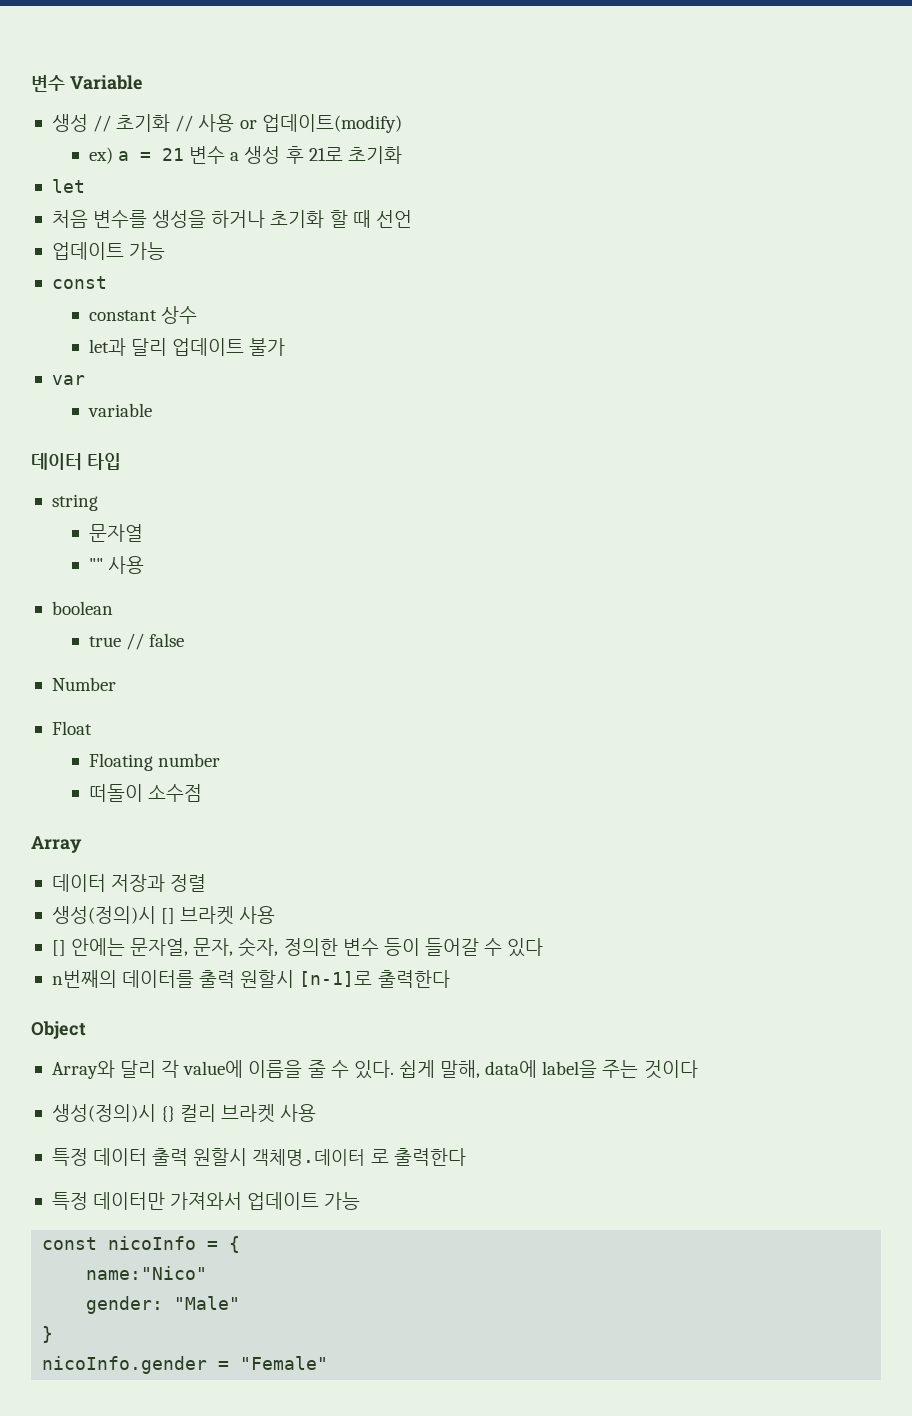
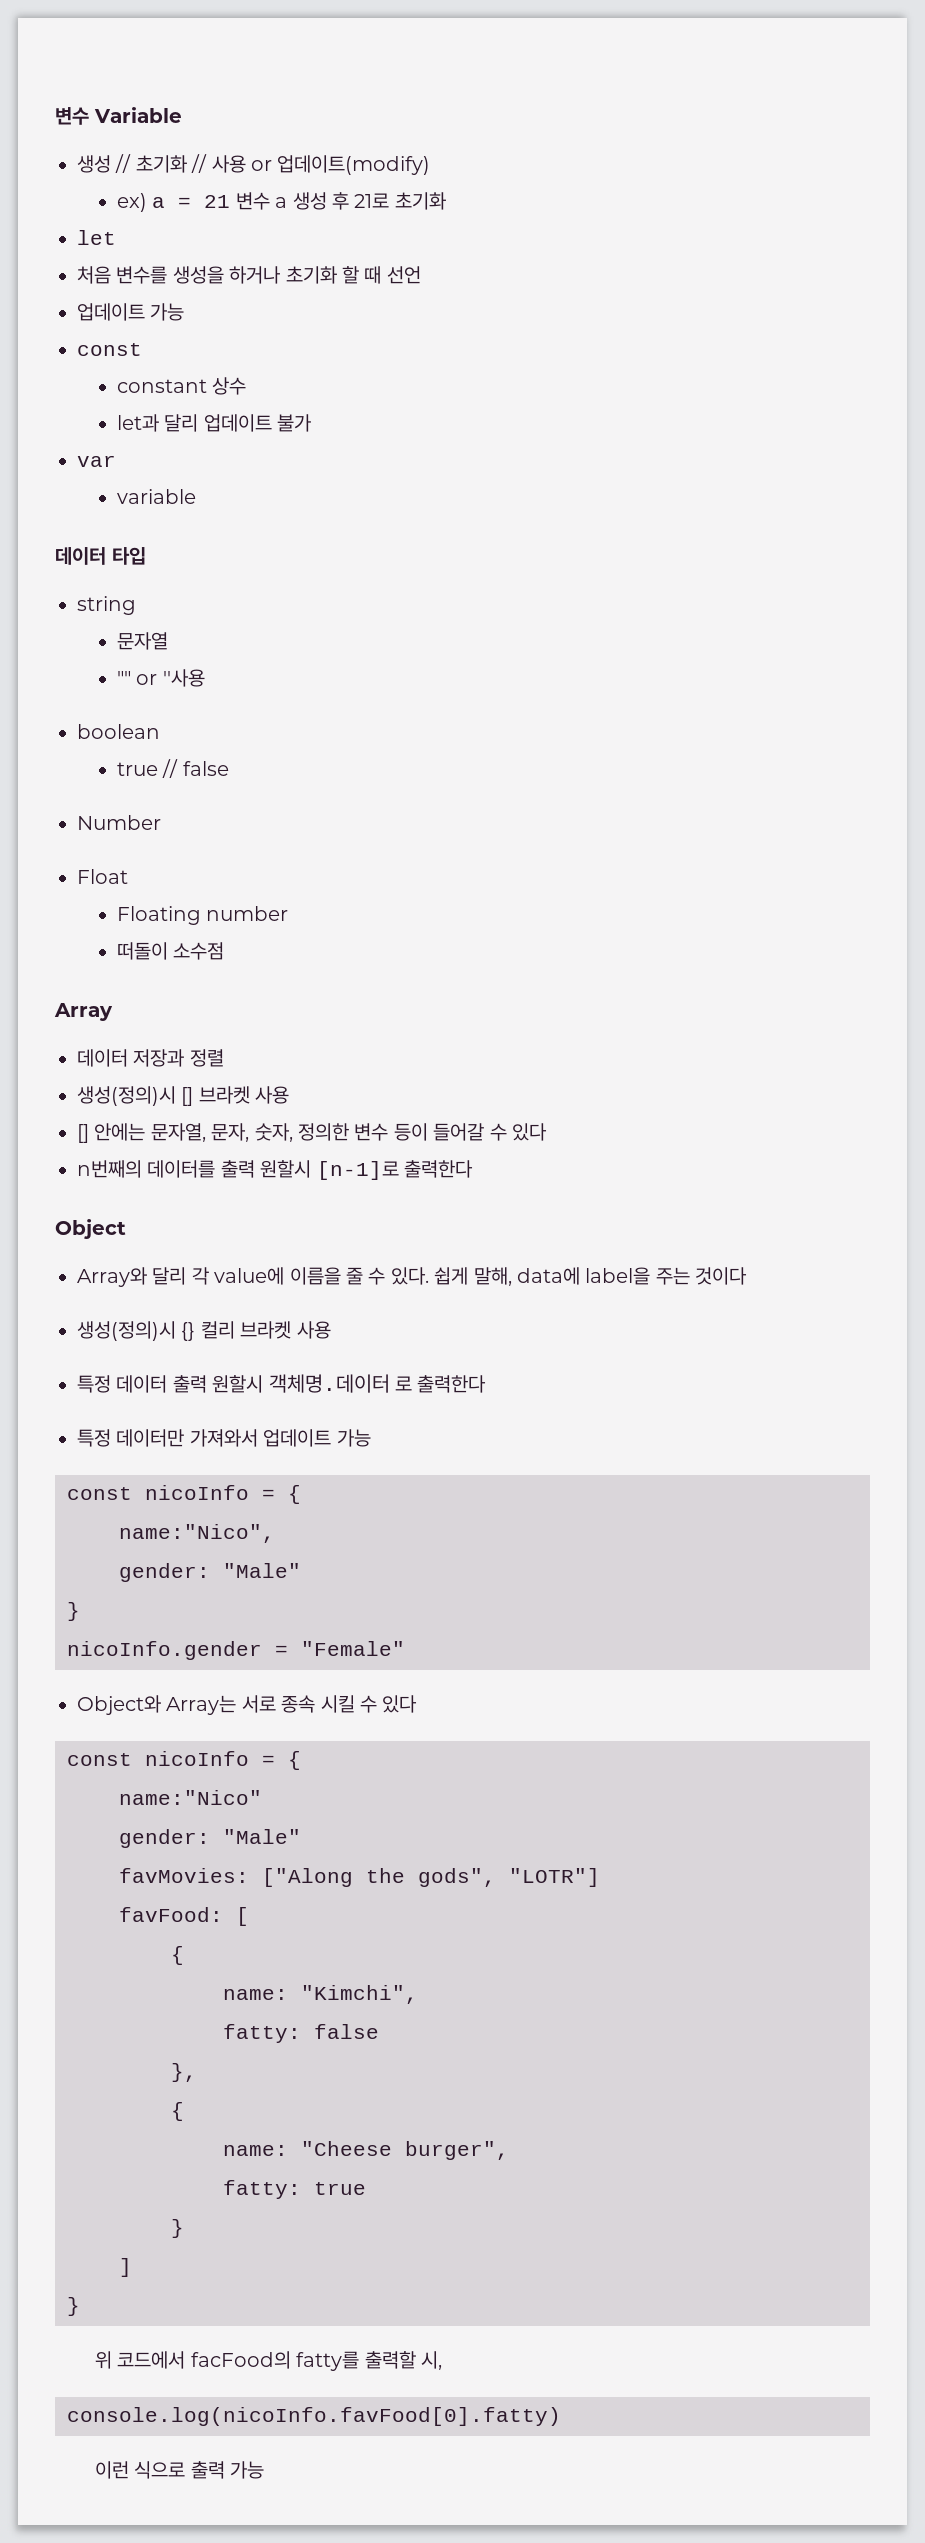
[107,556,144,574] 사용 -> [136,669,205,687] or ''사용
[86,1266,208,1280] name:"Nico" -> [119,1524,275,1543] name:"Nico",
(329, 1363) none -> [77,1695,418,1715] [67,1751,301,1770] [119,1790,262,1805] [119,1829,301,1848] [119,1868,600,1887] [119,1907,249,1926] [171,1946,184,1965] [223,1985,418,2004] [223,2024,379,2043] [171,2063,197,2082] [171,2102,184,2121] [223,2141,509,2160] [223,2180,366,2199] [171,2219,184,2238] [119,2258,132,2277] [67,2297,80,2316] [94,2351,442,2371] [67,2407,561,2426] [94,2461,265,2479] // Object와 Array는 서로 종속 시킬 수 있다 // const nicoInfo = { // name:"Nico" // gender: "Male" // favMovies: ["Along the gods", "LOTR"] // favFood: [ // { // name: "Kimchi", // fatty: false // }, // { // name: "Cheese burger", // fatty: true // } // ] // } // 위 코드에서 facFood의 fatty를 출력할 시, // console.log(nicoInfo.favFood[0].fatty) // 이런 식으로 출력 가능

